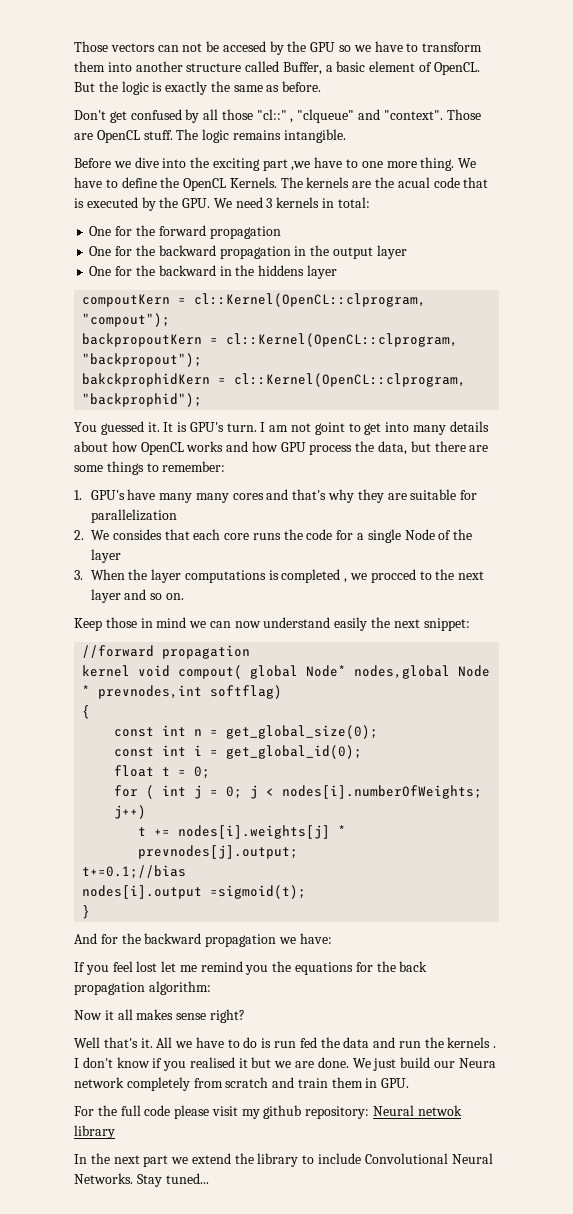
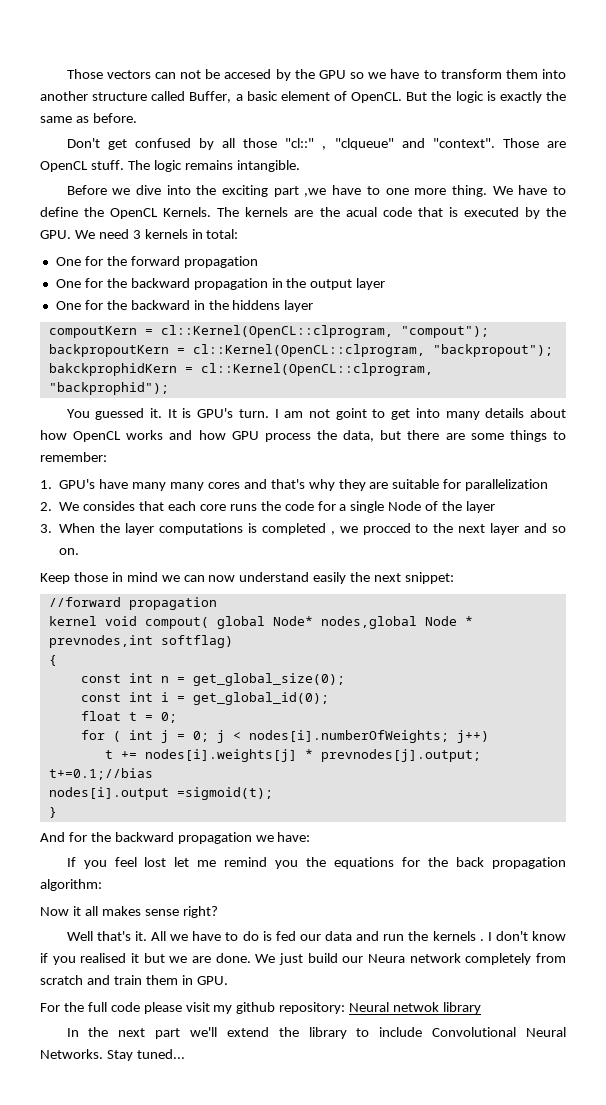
[274,1037,340,1048] run fed the -> [275,931,321,941] fed our
[171,1157,189,1164] we -> [190,1027,218,1037] we'll

